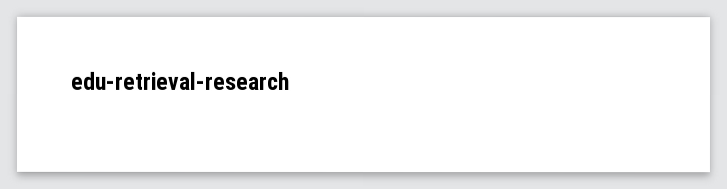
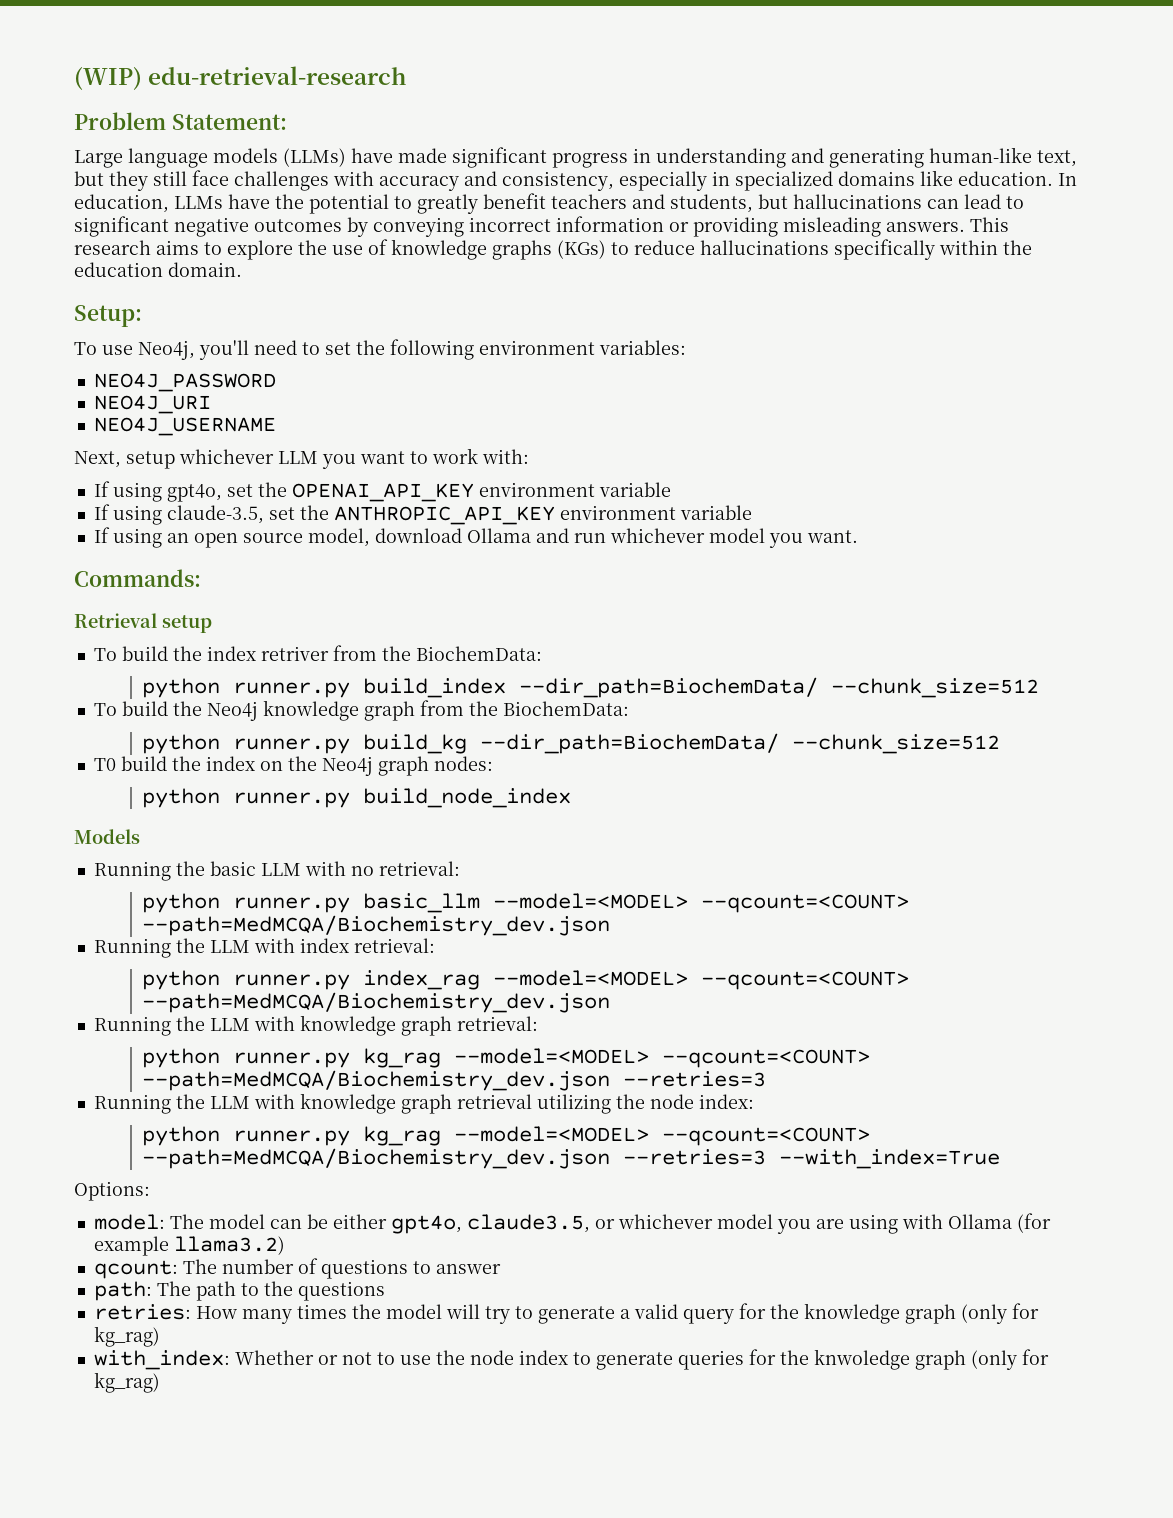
(71, 80) none -> [74,66,142,90] (WIP)
(290, 80) none -> [74,112,287,130] [74,147,1077,168] [74,170,1077,191] [74,193,1024,214] [74,216,1009,237] [74,239,1032,260] [74,262,242,277] [74,305,142,327] [74,339,686,360] [93,373,276,392] [93,395,211,414] [93,417,276,436] [74,448,529,469] [93,481,671,502] [93,504,752,525] [93,527,858,548] [74,569,201,587] [74,613,212,633] [93,645,542,661] [142,677,1040,698] [93,700,629,721] [142,733,1001,754] [93,756,493,776] [142,788,572,808] [74,829,140,844] [93,861,460,881] [142,893,910,913] [142,915,611,936] [93,938,435,958] [142,970,910,990] [142,992,611,1013] [93,1015,538,1036] [142,1048,871,1068] [142,1070,767,1091] [93,1093,754,1114] [142,1126,871,1146] [142,1148,1001,1169] [74,1181,150,1201] [93,1213,1051,1234] [93,1236,285,1256] [93,1258,501,1279] [93,1281,385,1301] [93,1303,1039,1324] [93,1326,160,1347] [93,1349,1049,1370] [93,1372,160,1393] // Problem Statement: // Large language models (LLMs) have made significant progress in understanding and generating human-like text, but they still face challenges with accuracy and consistency, especially in specialized domains like education. In education, LLMs have the potential to greatly benefit teachers and students, but hallucinations can lead to significant negative outcomes by conveying incorrect information or providing misleading answers. This research aims to explore the use of knowledge graphs (KGs) to reduce hallucinations specifically within the education domain. // Setup: // To use Neo4j, you'll need to set the following environment variables: // NEO4J_PASSWORD // NEO4J_URI // NEO4J_USERNAME // Next, setup whichever LLM you want to work with: // If using gpt4o, set the OPENAI_API_KEY environment variable // If using claude-3.5, set the ANTHROPIC_API_KEY environment variable // If using an open source model, download Ollama and run whichever model you want. // Commands: // Retrieval setup // To build the index retriver from the BiochemData: // python runner.py build_index --dir_path=BiochemData/ --chunk_size=512 // To build the Neo4j knowledge graph from the BiochemData: // python runner.py build_kg --dir_path=BiochemData/ --chunk_size=512 // T0 build the index on the Neo4j graph nodes: // python runner.py build_node_index // Models // Running the basic LLM with no retrieval: // python runner.py basic_llm --model=<MODEL> --qcount=<COUNT> --path=MedMCQA/Biochemistry_dev.json // Running the LLM with index retrieval: // python runner.py index_rag --model=<MODEL> --qcount=<COUNT> --path=MedMCQA/Biochemistry_dev.json // Running the LLM with knowledge graph retrieval: // python runner.py kg_rag --model=<MODEL> --qcount=<COUNT> --path=MedMCQA/Biochemistry_dev.json --retries=3 // Running the LLM with knowledge graph retrieval utilizing the node index: // python runner.py kg_rag --model=<MODEL> --qcount=<COUNT> --path=MedMCQA/Biochemistry_dev.json --retries=3 --with_index=True // Options: // model: The model can be either gpt4o, claude3.5, or whichever model you are using with Ollama (for example llama3.2) // qcount: The number of questions to answer // path: The path to the questions // retries: How many times the model will try to generate a valid query for the knowledge graph (only for kg_rag) // with_index: Whether or not to use the node index to generate queries for the knwoledge graph (only for kg_rag)

